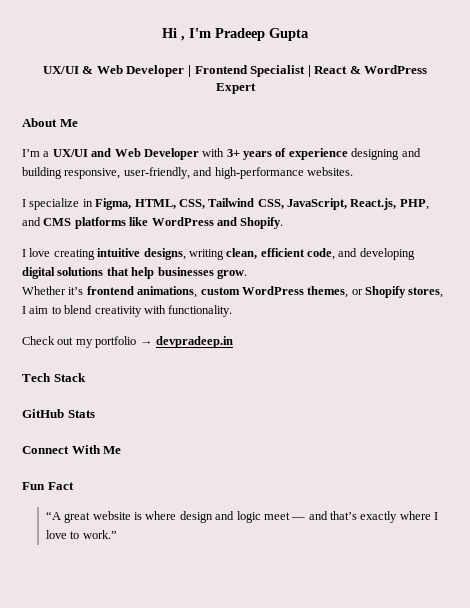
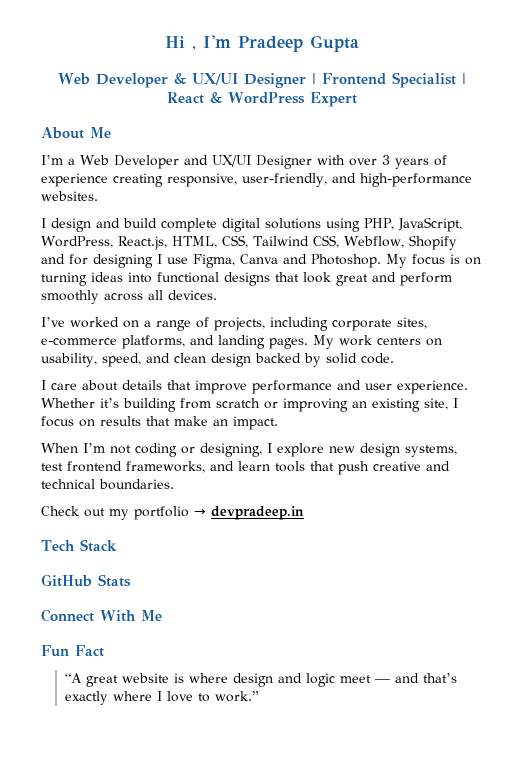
[42,65,185,77] UX/UI & Web Developer -> [57,73,306,88] Web Developer & UX/UI Designer
[52,148,421,160] [22,167,62,179] UX/UI and Web Developer with 3+ years of experience designing and building -> [80,155,447,169] [41,173,163,187] Web Developer and UX/UI Designer with over 3 years of experience creating
[29,198,429,210] [22,217,284,229] [22,248,415,260] [22,267,247,279] [22,286,444,298] [22,305,233,317] specialize in Figma, HTML, CSS, Tailwind CSS, JavaScript, React.js, PHP, and CMS platforms like WordPress and Shopify. // I love creating intuitive designs, writing clean, efficient code, and developing digital solutions that help businesses grow. // Whether it’s frontend animations, custom WordPress themes, or Shopify stores, I aim to blend creativity with functionality. -> [51,217,462,232] [41,235,457,250] [41,254,481,268] [41,272,452,286] [41,290,217,304] [41,317,427,331] [41,335,442,349] [41,353,394,367] [41,380,468,394] [41,398,458,412] [41,416,278,430] [41,443,457,457] [41,461,450,475] [41,479,174,490] design and build complete digital solutions using PHP, JavaScript, WordPress, React.js, HTML, CSS, Tailwind CSS, Webflow, Shopify and for designing I use Figma, Canva and Photoshop. My focus is on turning ideas into functional designs that look great and perform smoothly across all devices. // I’ve worked on a range of projects, including corporate sites, e-commerce platforms, and landing pages. My work centers on usability, speed, and clean design backed by solid code. // I care about details that improve performance and user experience. Whether it’s building from scratch or improving an existing site, I focus on results that make an impact. // When I’m not coding or designing, I explore new design systems, test frontend frameworks, and learn tools that push creative and technical boundaries.

